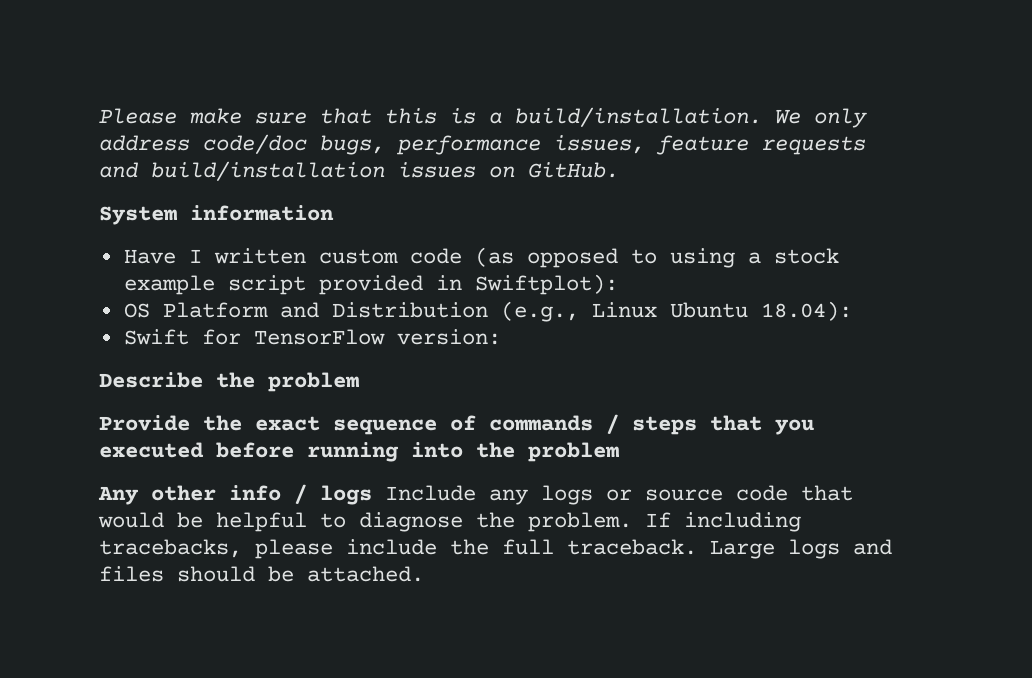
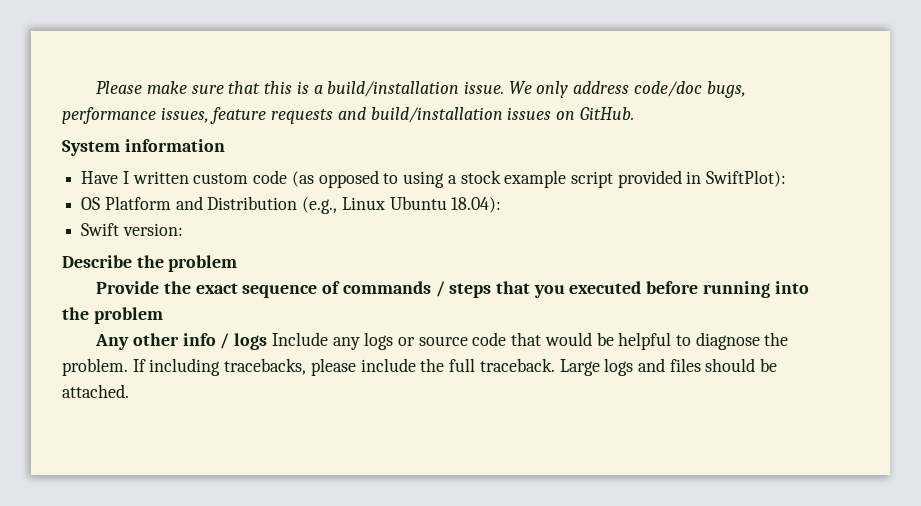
[515,107,762,127] build/installation. -> [327,81,504,97] build/installation issue.
[474,274,618,295] Swiftplot): -> [706,170,787,187] SwiftPlot):
[201,329,385,345] for TensorFlow -> (120, 229) none

